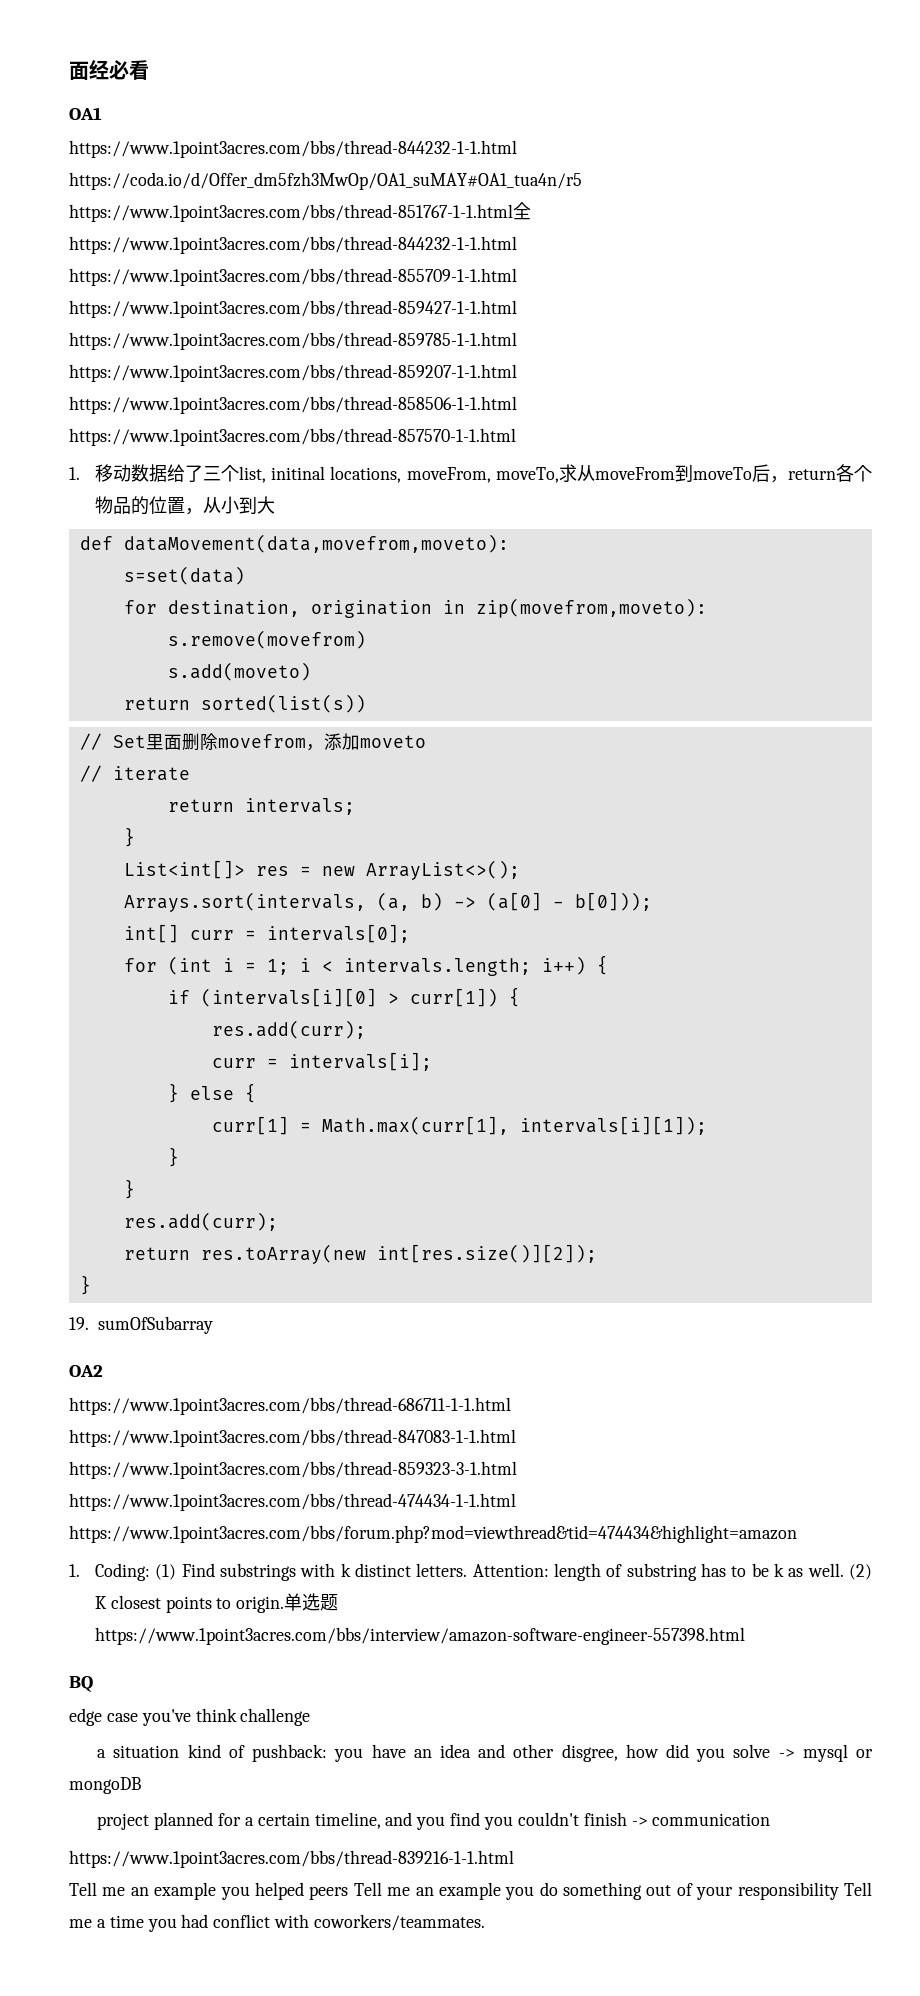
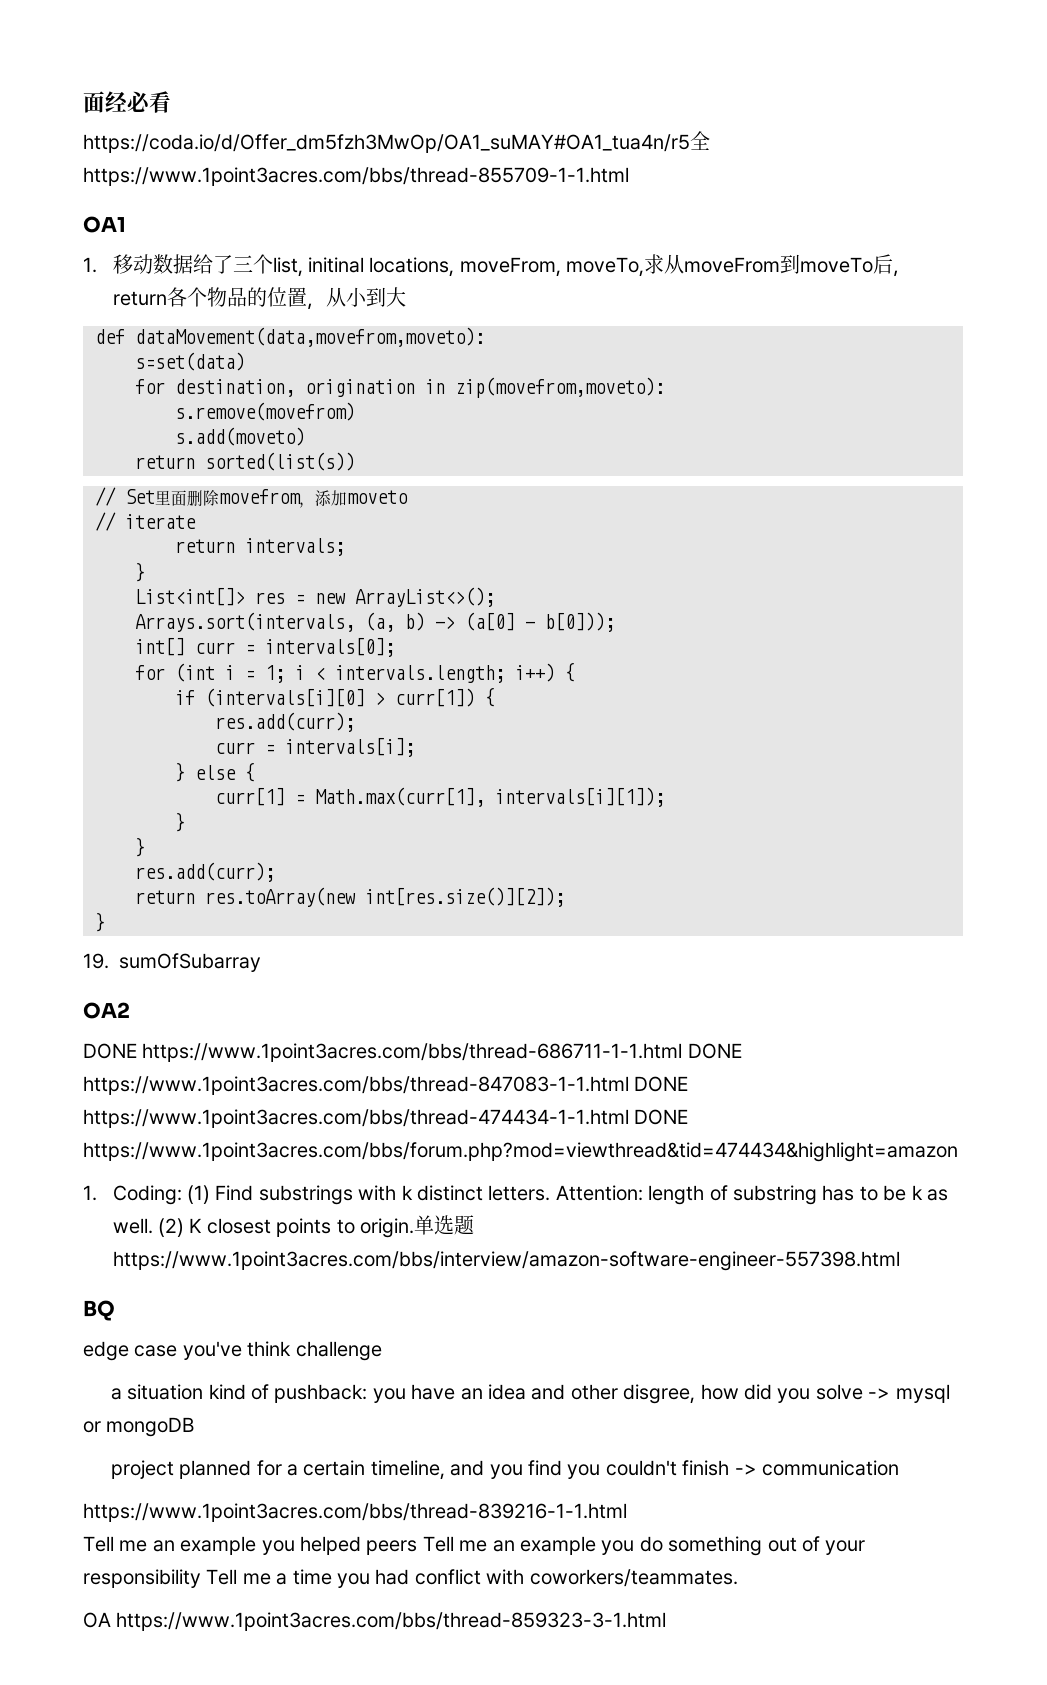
(149, 70) none -> [83,131,710,153] [83,167,629,186] // https://coda.io/d/Offer_dm5fzh3MwOp/OA1_suMAY#OA1_tua4n/r5全https://www.1point3acres.com/bbs/thread-855709-1-1.html
[69,140,517,158] [69,172,582,190] [69,202,531,222] [69,236,517,254] [69,268,517,286] [69,300,517,318] [69,332,517,350] [69,364,517,382] [69,396,517,414] [69,428,516,446] // https://www.1point3acres.com/bbs/thread-844232-1-1.html https://coda.io/d/Offer_dm5fzh3MwOp/OA1_suMAY#OA1_tua4n/r5 https://www.1point3acres.com/bbs/thread-851767-1-1.html全https://www.1point3acres.com/bbs/thread-844232-1-1.html https://www.1point3acres.com/bbs/thread-855709-1-1.html https://www.1point3acres.com/bbs/thread-859427-1-1.html https://www.1point3acres.com/bbs/thread-859785-1-1.html https://www.1point3acres.com/bbs/thread-859207-1-1.html https://www.1point3acres.com/bbs/thread-858506-1-1.html https://www.1point3acres.com/bbs/thread-857570-1-1.html -> (126, 224) none
[69,1397,511,1415] [69,1429,516,1447] [69,1461,517,1479] [69,1493,516,1511] https://www.1point3acres.com/bbs/thread-686711-1-1.html https://www.1point3acres.com/bbs/thread-847083-1-1.html https://www.1point3acres.com/bbs/thread-859323-3-1.html https://www.1point3acres.com/bbs/thread-474434-1-1.html -> [83,1043,742,1062] [83,1076,689,1095] [83,1109,689,1128] DONE https://www.1point3acres.com/bbs/thread-686711-1-1.html DONE https://www.1point3acres.com/bbs/thread-847083-1-1.html DONE https://www.1point3acres.com/bbs/thread-474434-1-1.html DONE
(486, 1922) none -> [83,1612,667,1631] // OA https://www.1point3acres.com/bbs/thread-859323-3-1.html

